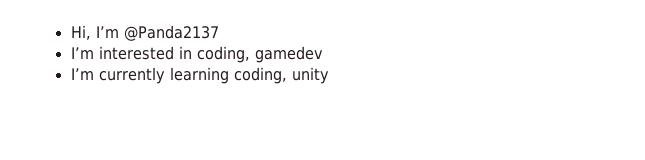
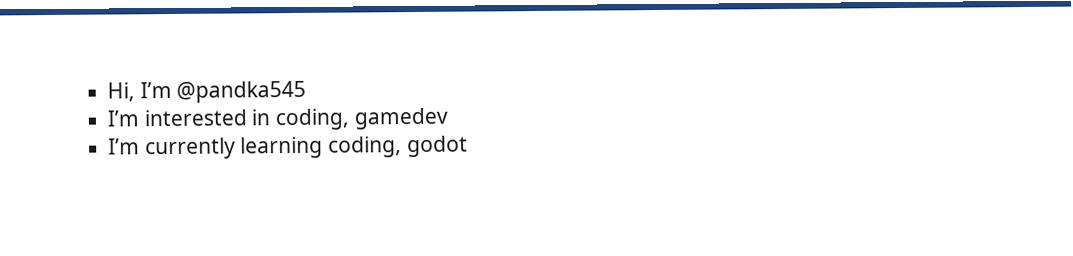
[123,25,219,41] @Panda2137 -> [176,80,307,103] @pandka545
[291,67,329,84] unity -> [406,135,468,158] godot

